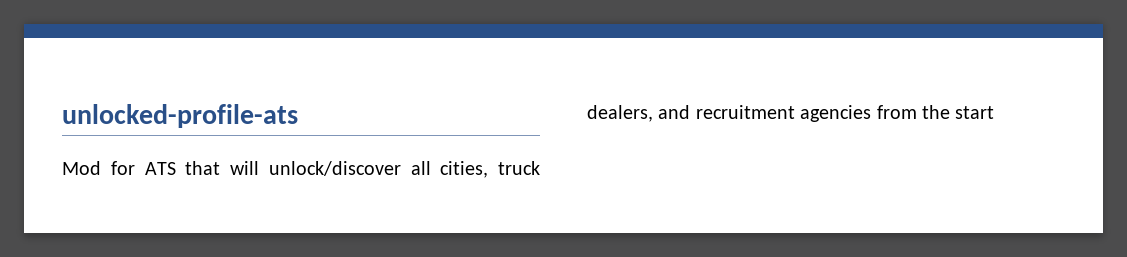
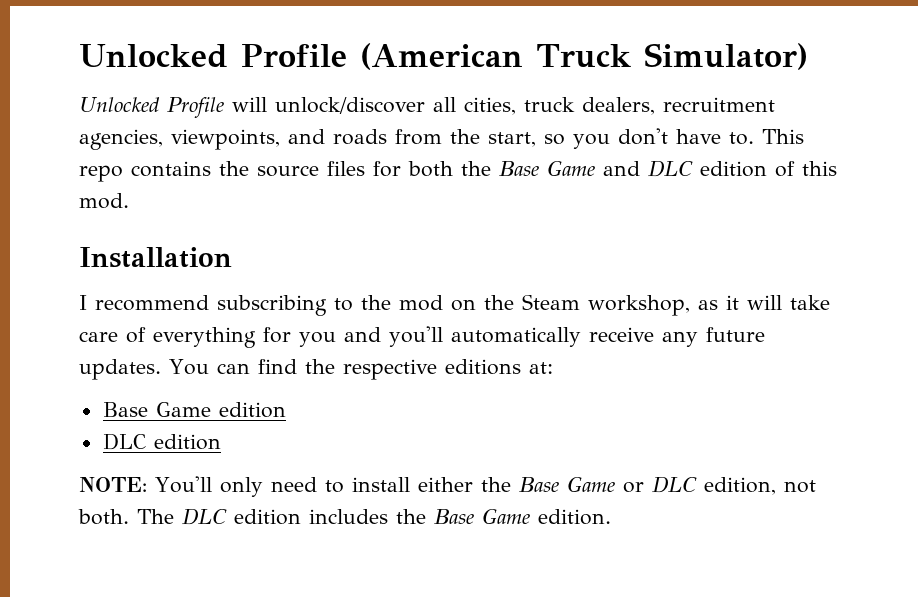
[62,104,298,128] [62,161,221,175] unlocked-profile-ats // Mod for ATS that -> [79,43,808,70] [79,97,224,118] Unlocked Profile (American Truck Simulator) // Unlocked Profile
[658,105,995,122] and recruitment agencies from the start -> [663,97,775,112] [79,128,804,150] [79,160,837,182] [79,193,129,209] [79,247,232,268] [79,294,830,316] [79,326,765,348] [79,359,553,380] [102,402,286,418] [102,433,221,450] [79,476,816,497] [78,508,611,525] recruitment agencies, viewpoints, and roads from the start, so you don't have to. This repo contains the source files for both the Base Game and DLC edition of this mod. // Installation // I recommend subscribing to the mod on the Steam workshop, as it will take care of everything for you and you'll automatically receive any future updates. You can find the respective editions at: // Base Game edition // DLC edition // NOTE: You'll only need to install either the Base Game or DLC edition, not both. The DLC edition includes the Base Game edition.

